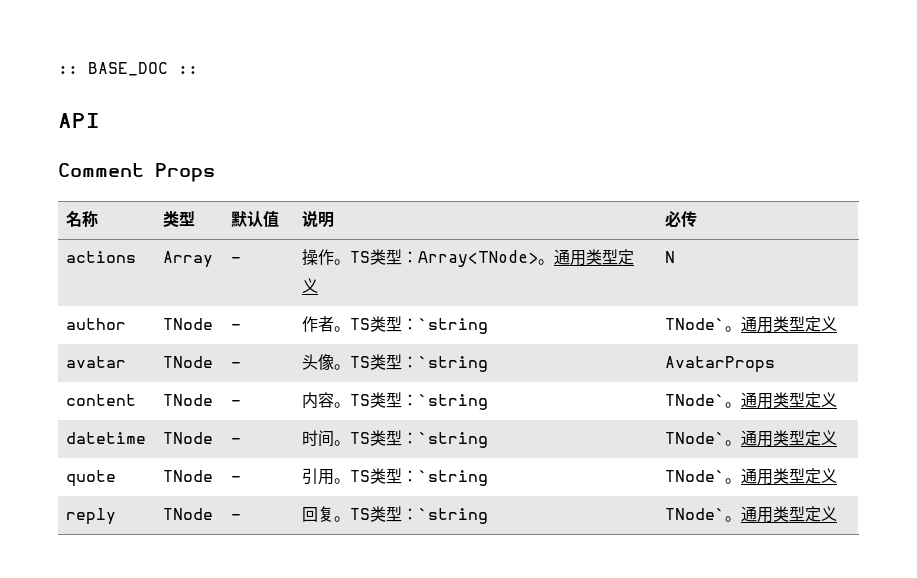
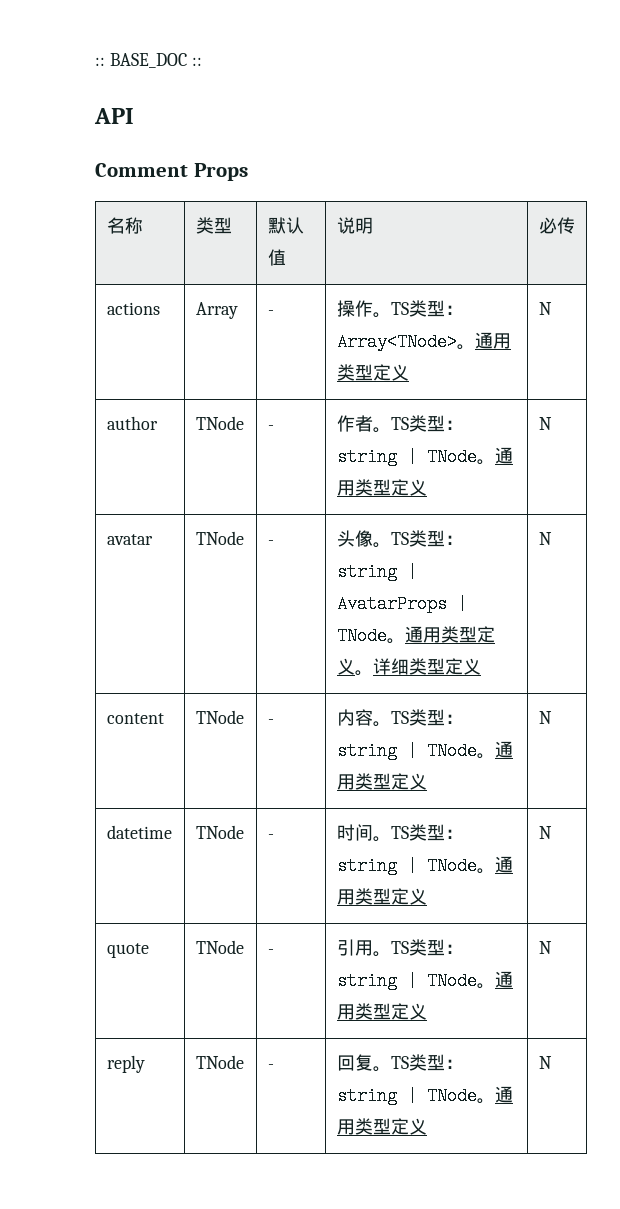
[418,318,489,334] [665,316,838,333] `string | TNode`。通用类型定义 -> [336,447,513,466] [336,479,427,496] [538,417,552,430] string | TNode。通用类型定义 | N
[418,356,489,372] [665,356,776,373] `string | AvatarProps -> [336,563,417,581] [336,595,467,613] [336,626,495,645] [336,658,481,676] [538,532,552,545] string | AvatarProps | TNode。通用类型定义。详细类型定义 | N
[418,394,489,410] [665,392,838,409] `string | TNode`。通用类型定义 -> [336,741,513,760] [336,773,427,790] [538,711,552,724] string | TNode。通用类型定义 | N
[418,432,489,448] [665,430,838,447] `string | TNode`。通用类型定义 -> [336,856,513,875] [336,888,427,905] [538,826,552,839] string | TNode。通用类型定义 | N
[418,470,489,486] [665,468,838,485] `string | TNode`。通用类型定义 -> [336,971,513,990] [336,1003,427,1020] [538,941,552,954] string | TNode。通用类型定义 | N
[418,508,489,524] [665,506,838,523] `string | TNode`。通用类型定义 -> [336,1086,513,1105] [336,1118,427,1135] [538,1056,552,1069] string | TNode。通用类型定义 | N

